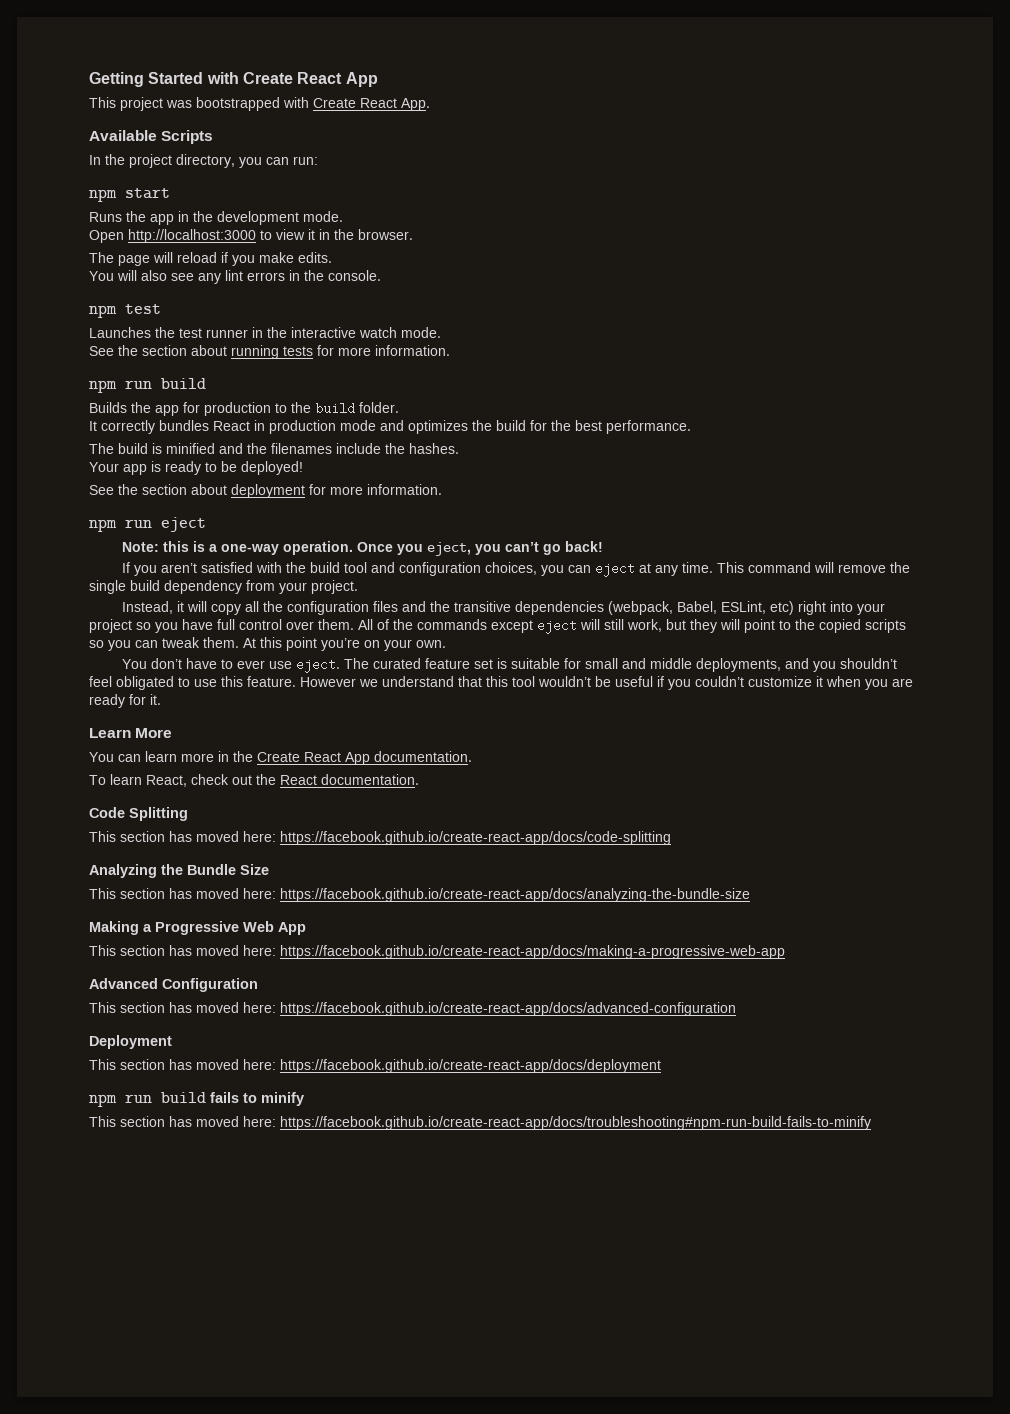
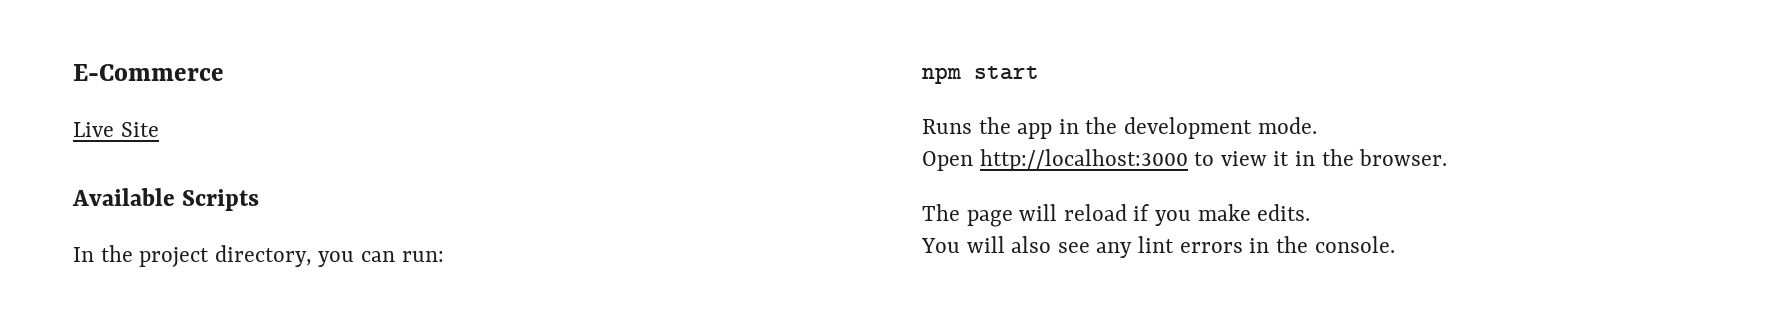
[89,72,378,87] [89,97,430,111] Getting Started with Create React App // This project was bootstrapped with Create React App. -> [73,64,224,81] [73,122,159,137] E-Commerce // Live Site
[89,304,161,318] [89,327,441,338] [89,345,450,359] [89,378,206,393] [89,402,399,416] [89,420,691,434] [89,443,459,454] [89,461,303,475] [89,484,442,498] [89,517,206,532] [121,541,603,556] [121,562,910,577] [89,580,358,594] [121,601,885,615] [89,619,906,634] [89,637,446,651] [121,658,897,673] [89,676,913,690] [89,694,161,708] [89,728,173,738] [89,751,472,765] [89,774,419,787] [89,807,188,821] [89,831,671,845] [89,864,269,878] [89,888,750,902] [89,921,306,935] [89,945,785,959] [89,978,258,992] [89,1002,736,1016] [89,1035,172,1049] [89,1059,661,1073] [89,1092,304,1107] [89,1116,871,1130] // npm test // Launches the test runner in the interactive watch mode. // See the section about running tests for more information. // npm run build // Builds the app for production to the build folder. // It correctly bundles React in production mode and optimizes the build for the best performance. // The build is minified and the filenames include the hashes. // Your app is ready to be deployed! // See the section about deployment for more information. // npm run eject // Note: this is a one-way operation. Once you eject, you can’t go back! // If you aren’t satisfied with the build tool and configuration choices, you can eject at any time. This command will remove the single build dependency from your project. // Instead, it will copy all the configuration files and the transitive dependencies (webpack, Babel, ESLint, etc) right into your project so you have full control over them. All of the commands except eject will still work, but they will point to the copied scripts so you can tweak them. At this point you’re on your own. // You don’t have to ever use eject. The curated feature set is suitable for small and middle deployments, and you shouldn’t feel obligated to use this feature. However we understand that this tool wouldn’t be useful if you couldn’t customize it when you are ready for it. // Learn More // You can learn more in the Create React App documentation. // To learn React, check out the React documentation. // Code Splitting // This section has moved here: https://facebook.github.io/create-react-app/docs/code-splitting // Analyzing the Bundle Size // This section has moved here: https://facebook.github.io/create-react-app/docs/analyzing-the-bundle-size // Making a Progressive Web App // This section has moved here: https://facebook.github.io/create-react-app/docs/making-a-progressive-web-app // Advanced Configuration // This section has moved here: https://facebook.github.io/create-react-app/docs/advanced-configuration // Deployment // This section has moved here: https://facebook.github.io/create-react-app/docs/deployment // npm run build fails to minify // This section has moved here: https://facebook.github.io/create-react-app/docs/troubleshooting#npm-run-build-fails-to-minify -> (1395, 244) none

